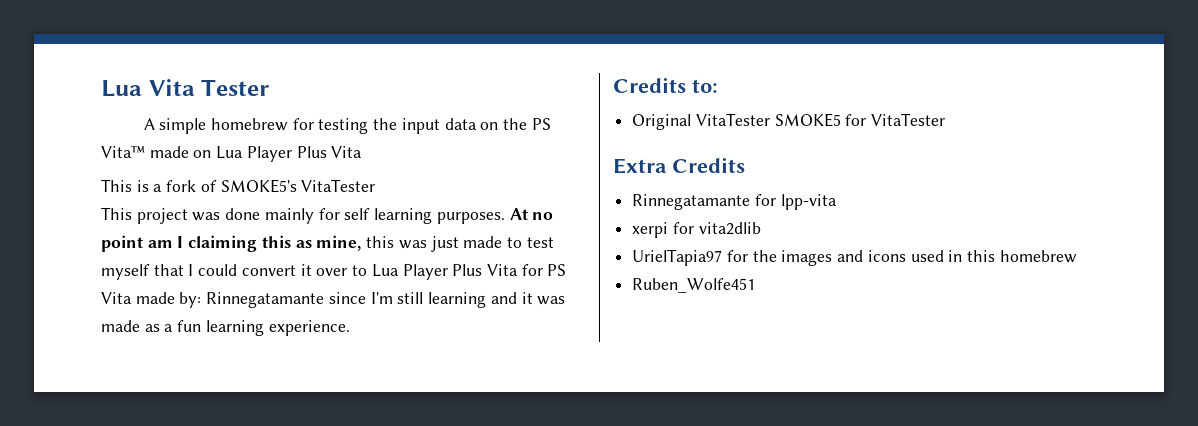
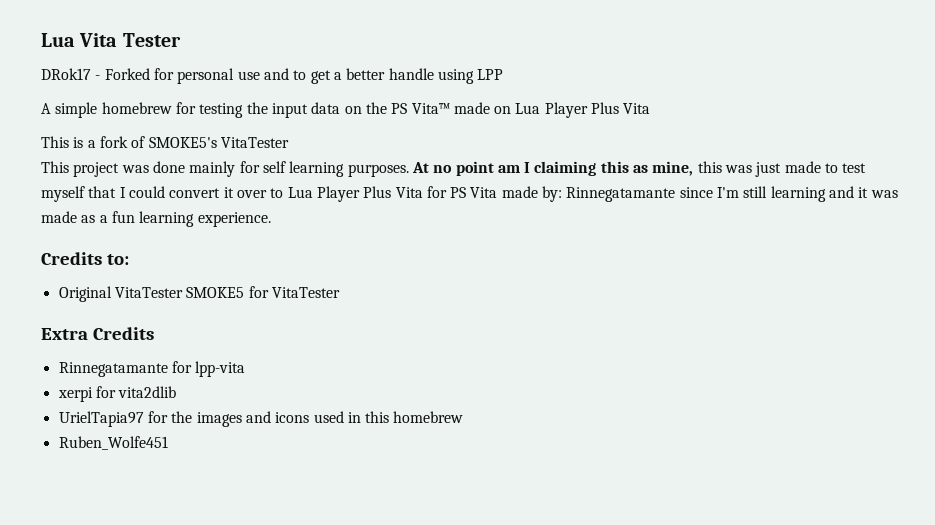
(270, 87) none -> [41,68,504,84] // DRok17 - Forked for personal use and to get a better handle using LPP

